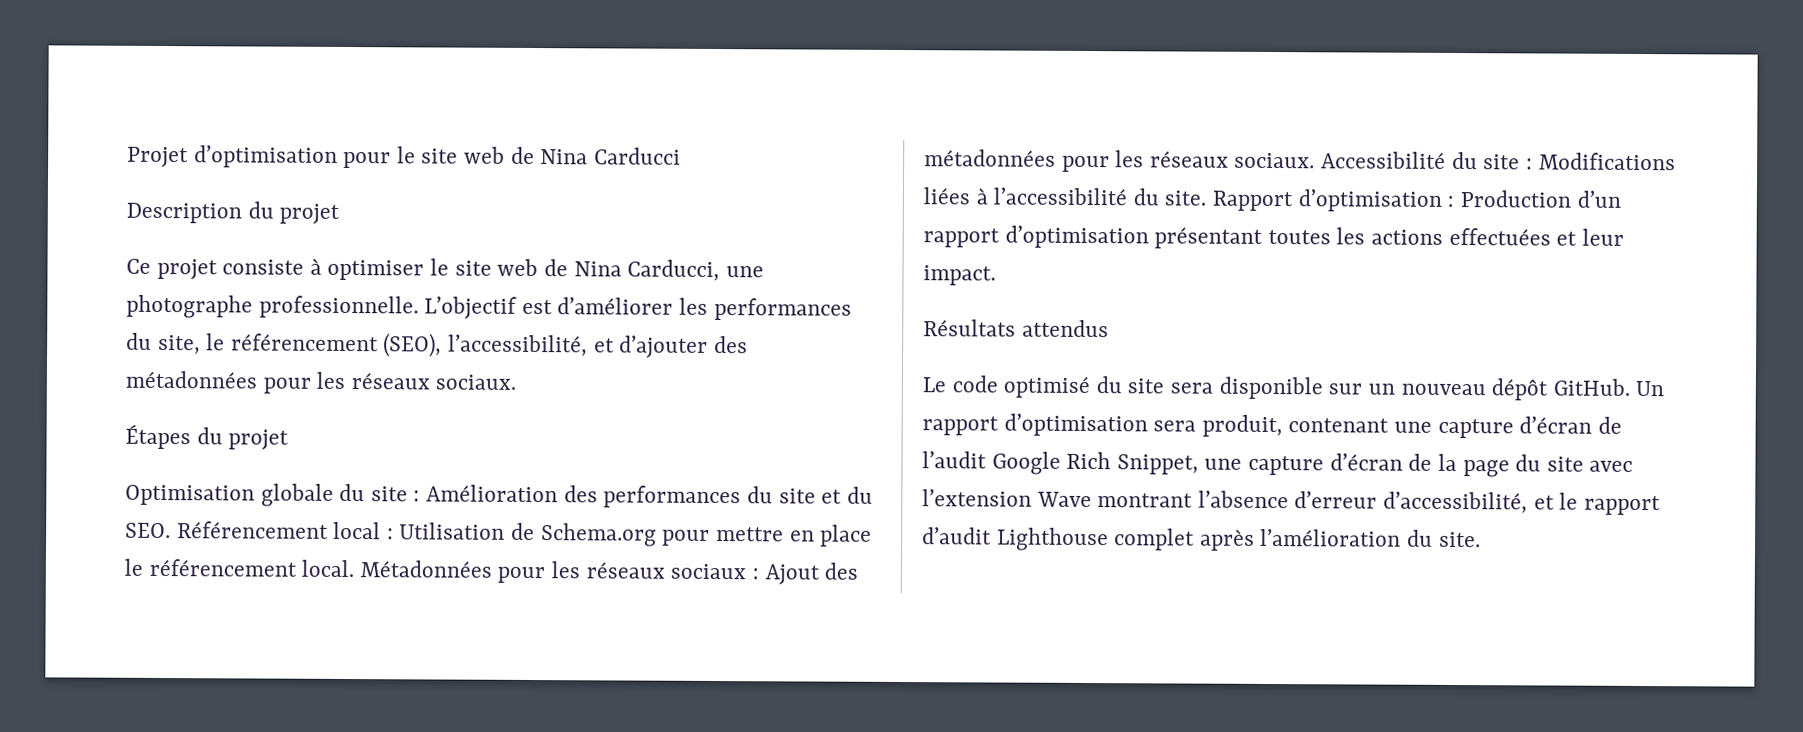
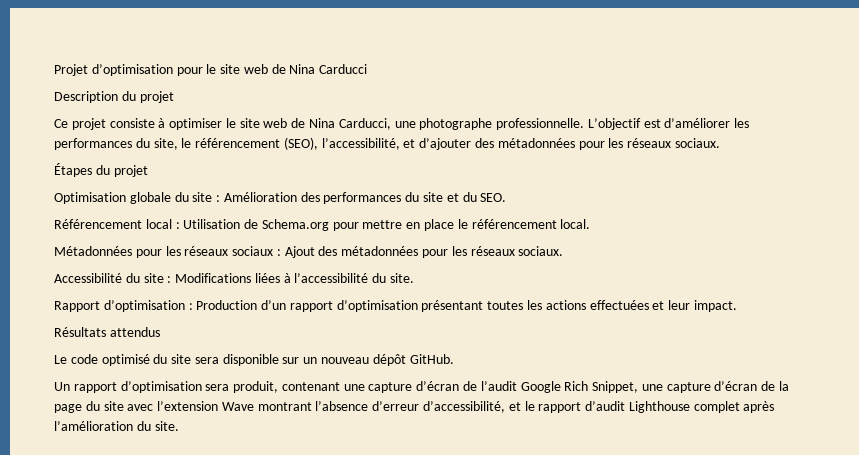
(171, 530) none -> (507, 197) //
(355, 568) none -> (591, 224) //
(1316, 160) none -> (564, 251) //
(1207, 198) none -> (415, 278) //
(1630, 387) none -> (454, 359) //

